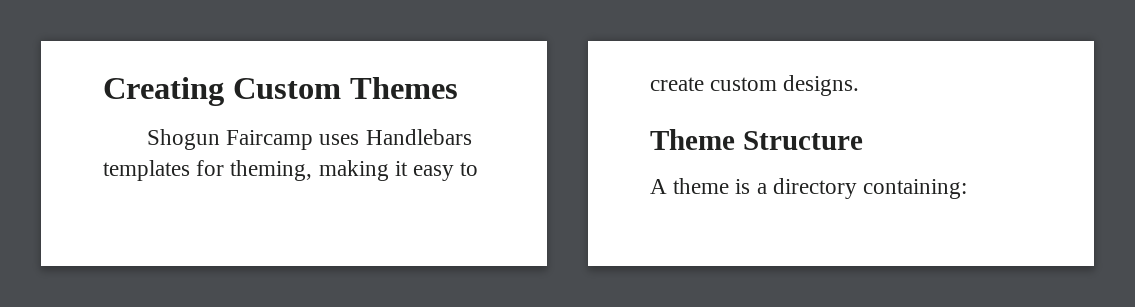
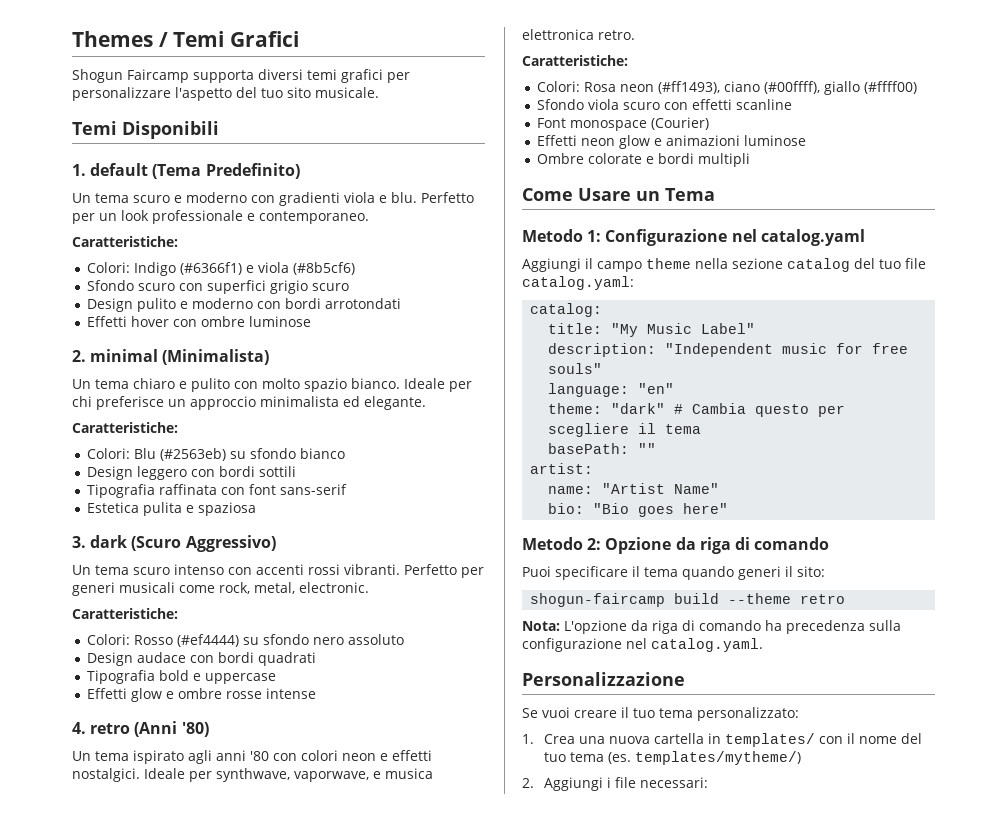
[103,77,341,106] Creating Custom -> (72, 39) none
(458, 88) none -> [158,31,299,47] / Temi Grafici
[319,129,472,145] [103,160,479,181] [650,75,860,96] [650,129,863,150] [650,178,968,199] uses Handlebars templates for theming, making it easy to create custom designs. // Theme Structure // A theme is a directory containing: -> [193,69,410,83] [72,87,379,101] [72,121,219,139] [72,163,300,179] [72,192,474,206] [72,210,369,224] [72,236,178,247] [86,262,355,276] [86,280,349,294] [86,298,401,312] [86,316,311,327] [72,349,270,365] [72,378,472,392] [72,396,426,410] [72,422,178,433] [86,448,345,461] [86,466,296,480] [86,484,347,498] [86,502,256,516] [72,535,276,552] [72,564,484,578] [72,582,369,596] [72,608,178,619] [86,634,404,647] [86,652,316,666] [86,670,276,684] [86,688,316,702] [72,721,209,737] [72,750,432,764] [72,768,433,782] [522,29,635,40] [522,55,628,66] [536,81,917,95] [536,99,792,110] [536,117,709,131] [536,135,806,149] [536,153,750,167] [522,188,715,201] [522,229,865,246] [522,258,926,272] [522,276,634,290] [530,303,603,317] [548,323,756,337] [548,343,909,357] [548,363,603,374] [548,383,675,397] [548,403,846,417] [548,423,702,437] [548,443,657,454] [530,463,594,474] [548,483,720,494] [548,503,729,517] [522,537,830,554] [522,566,825,580] [530,593,846,607] [522,620,901,634] [522,638,763,652] [522,672,685,686] [522,707,799,721] [522,733,923,747] [544,751,802,765] [522,777,709,791] supporta diversi temi grafici per personalizzare l'aspetto del tuo sito musicale. // Temi Disponibili // 1. default (Tema Predefinito) // Un tema scuro e moderno con gradienti viola e blu. Perfetto per un look professionale e contemporaneo. // Caratteristiche: // Colori: Indigo (#6366f1) e viola (#8b5cf6) // Sfondo scuro con superfici grigio scuro // Design pulito e moderno con bordi arrotondati // Effetti hover con ombre luminose // 2. minimal (Minimalista) // Un tema chiaro e pulito con molto spazio bianco. Ideale per chi preferisce un approccio minimalista ed elegante. // Caratteristiche: // Colori: Blu (#2563eb) su sfondo bianco // Design leggero con bordi sottili // Tipografia raffinata con font sans-serif // Estetica pulita e spaziosa // 3. dark (Scuro Aggressivo) // Un tema scuro intenso con accenti rossi vibranti. Perfetto per generi musicali come rock, metal, electronic. // Caratteristiche: // Colori: Rosso (#ef4444) su sfondo nero assoluto // Design audace con bordi quadrati // Tipografia bold e uppercase // Effetti glow e ombre rosse intense // 4. retro (Anni '80) // Un tema ispirato agli anni '80 con colori neon e effetti nostalgici. Ideale per synthwave, vaporwave, e musica elettronica retro. // Caratteristiche: // Colori: Rosa neon (#ff1493), ciano (#00ffff), giallo (#ffff00) // Sfondo viola scuro con effetti scanline // Font monospace (Courier) // Effetti neon glow e animazioni luminose // Ombre colorate e bordi multipli // Come Usare un Tema // Metodo 1: Configurazione nel catalog.yaml // Aggiungi il campo theme nella sezione catalog del tuo file catalog.yaml: // catalog: // title: "My Music Label" // description: "Independent music for free souls" // language: "en" // theme: "dark" # Cambia questo per scegliere il tema // basePath: "" // artist: // name: "Artist Name" // bio: "Bio goes here" // Metodo 2: Opzione da riga di comando // Puoi specificare il tema quando generi il sito: // shogun-faircamp build --theme retro // Nota: L'opzione da riga di comando ha precedenza sulla configurazione nel catalog.yaml. // Personalizzazione // Se vuoi creare il tuo tema personalizzato: // 1. Crea una nuova cartella in templates/ con il nome del tuo tema (es. templates/mytheme/) // 2. Aggiungi i file necessari:

